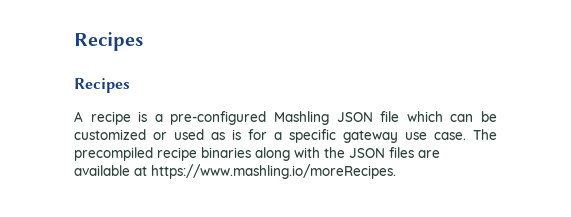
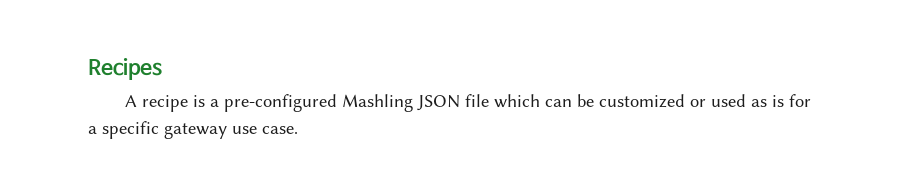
[74,32,143,51] [74,78,130,93] Recipes // Recipes -> [88,58,162,80] Recipes
[473,129,497,140] [74,147,440,161] [74,164,396,179] The precompiled recipe binaries along with the JSON files are available at https://www.mashling.io/moreRecipes. -> (298, 130) none

